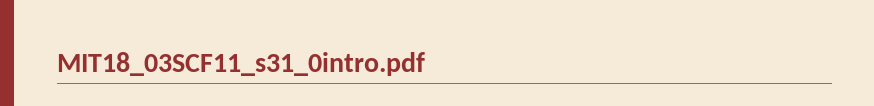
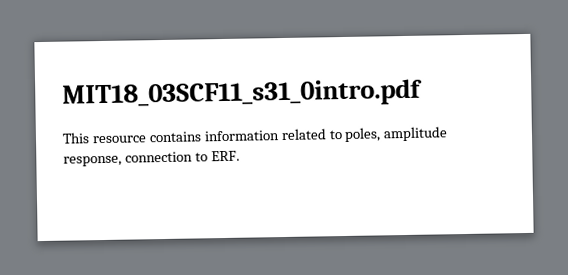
(425, 64) none -> [62,126,449,144] [63,150,240,167] // This resource contains information related to poles, amplitude response, connection to ERF.

